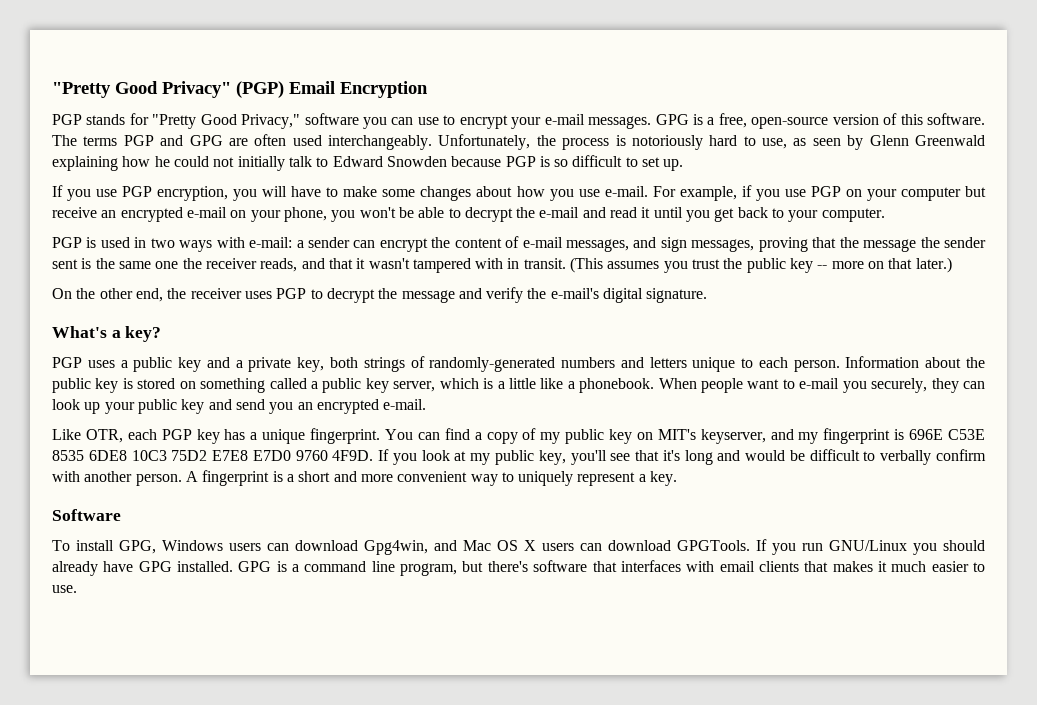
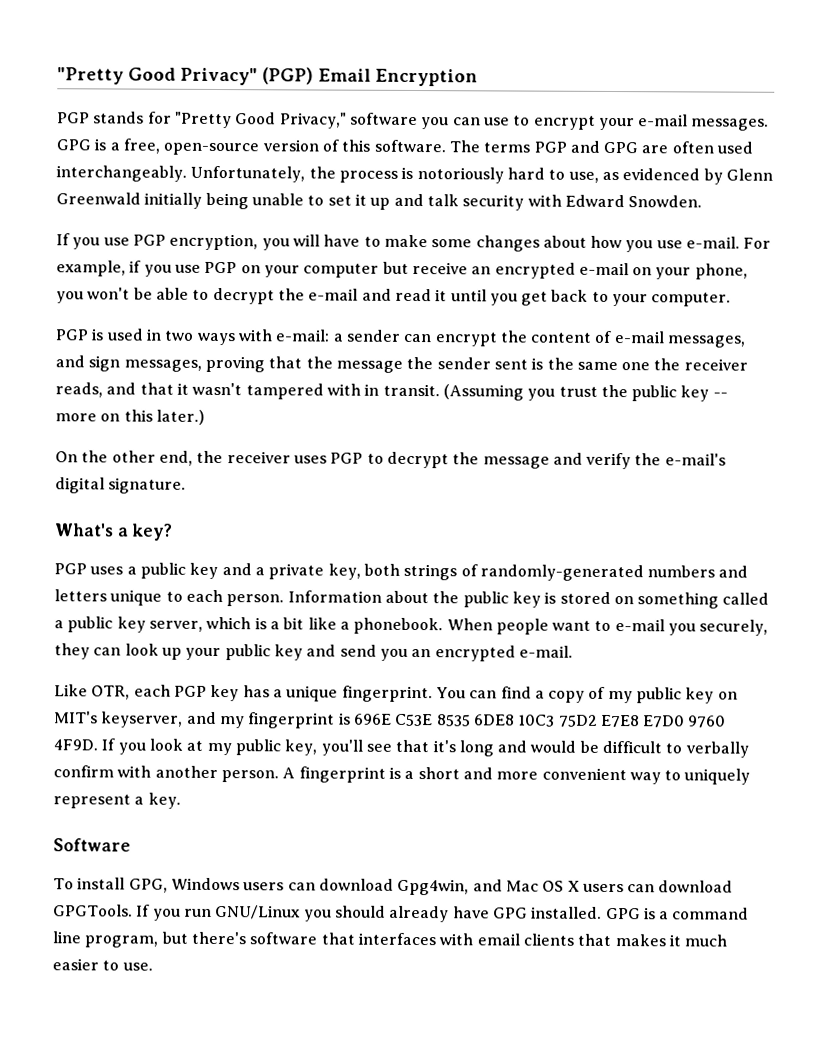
[812,138,841,146] seen -> [622,168,701,181] evidenced
[52,155,684,171] explaining how he could not initially talk to Edward Snowden because PGP is so difficult to set up. -> [144,192,703,211] initially being unable to set it up and talk security with Edward Snowden.
[570,257,660,273] (This assumes -> [442,384,524,401] (Assuming
[888,258,913,269] that -> [123,409,153,422] this
[508,378,536,389] little -> [283,617,305,630] bit

